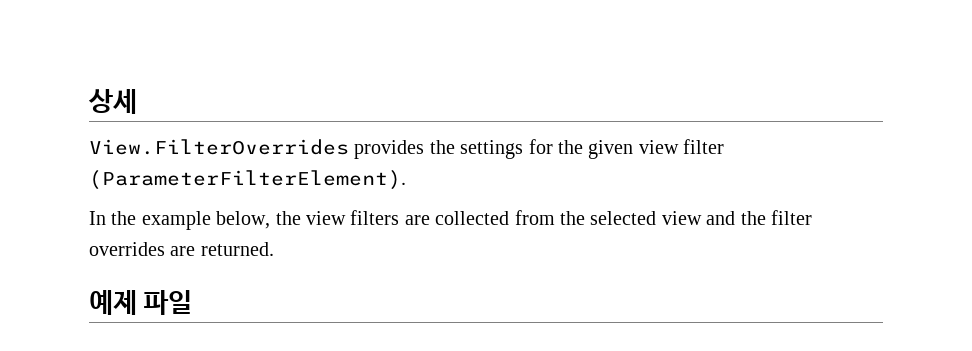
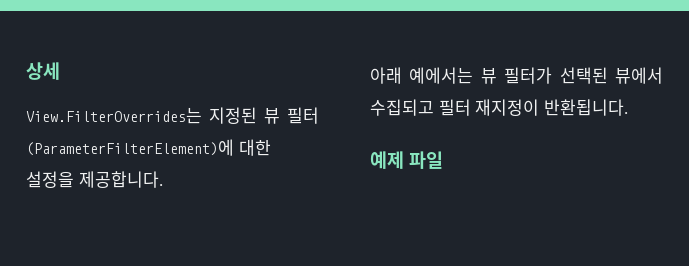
[89,139,725,159] [89,170,406,190] [89,210,812,230] [89,242,274,256] View.FilterOverrides provides the settings for the given view filter (ParameterFilterElement). // In the example below, the view filters are collected from the selected view and the filter overrides are returned. -> [26,107,319,124] [26,139,271,156] [26,171,163,188] [370,67,663,84] [370,99,628,116] View.FilterOverrides는 지정된 뷰 필터 (ParameterFilterElement)에 대한 설정을 제공합니다. // 아래 예에서는 뷰 필터가 선택된 뷰에서 수집되고 필터 재지정이 반환됩니다.

